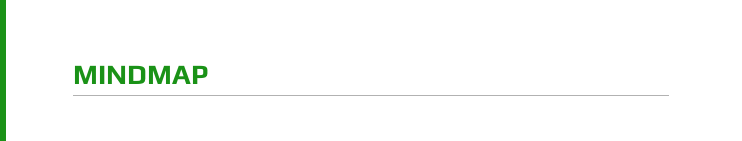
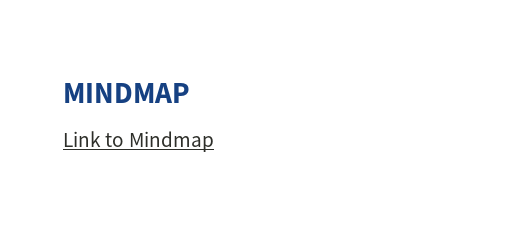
(209, 74) none -> [63,131,215,152] // Link to Mindmap

